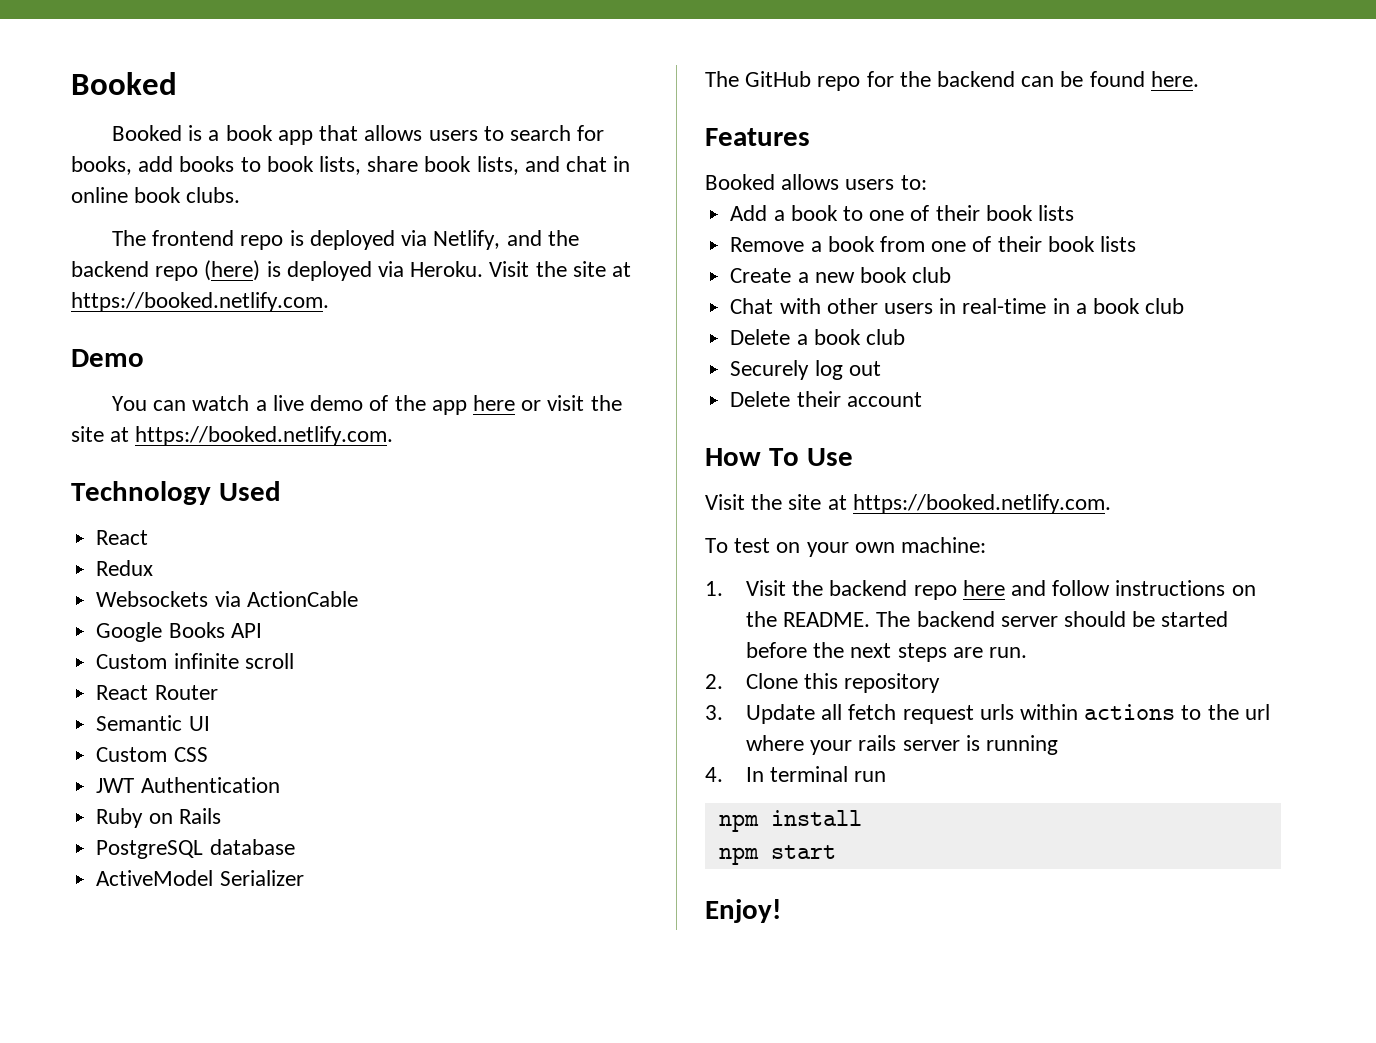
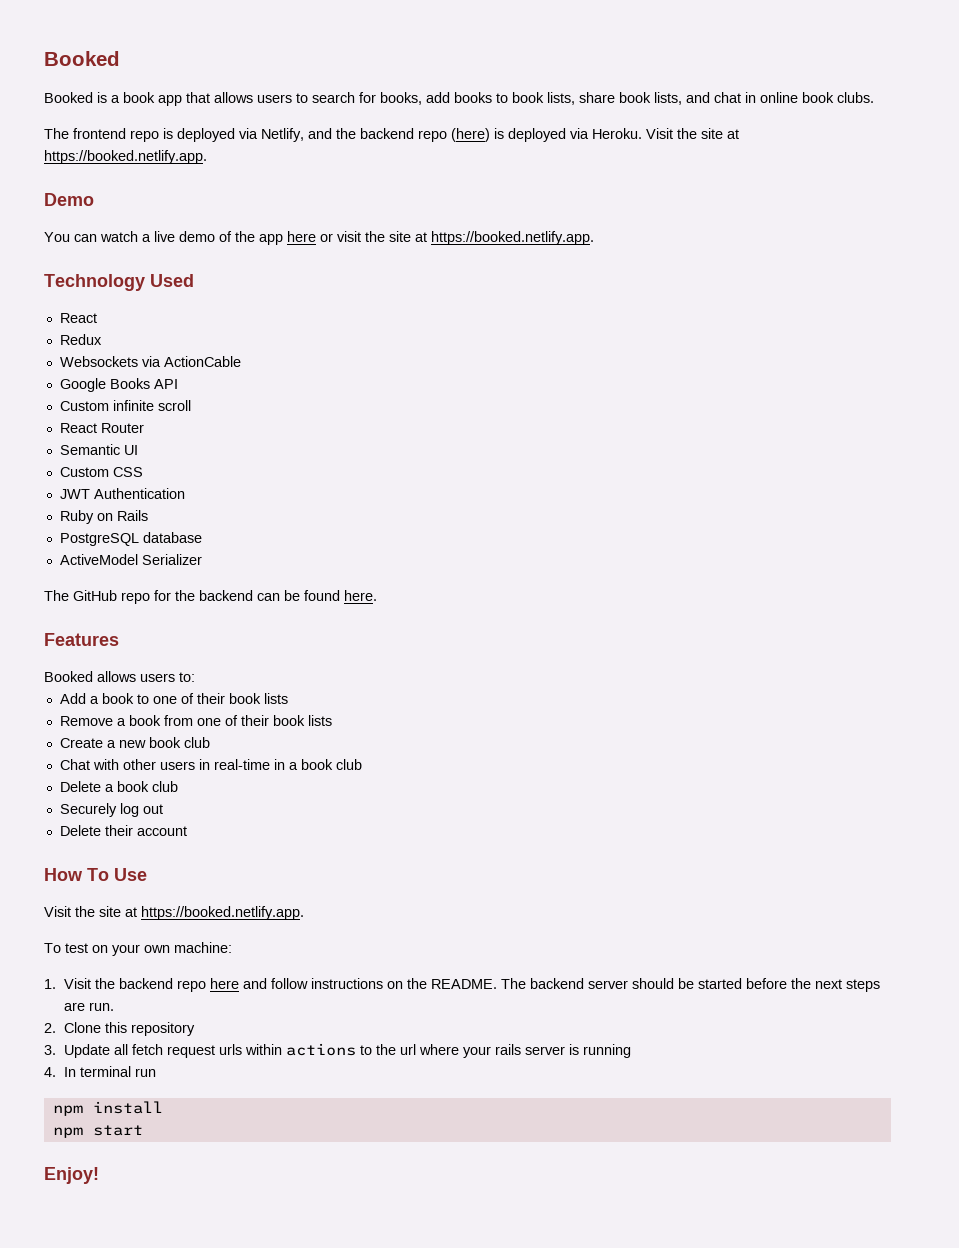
[71,292,329,312] https://booked.netlify.com. -> [44,150,207,164] https://booked.netlify.app.
[135,426,394,446] https://booked.netlify.com. -> [431,231,594,245] https://booked.netlify.app.
[852,494,1111,514] https://booked.netlify.com. -> [141,906,304,920] https://booked.netlify.app.

